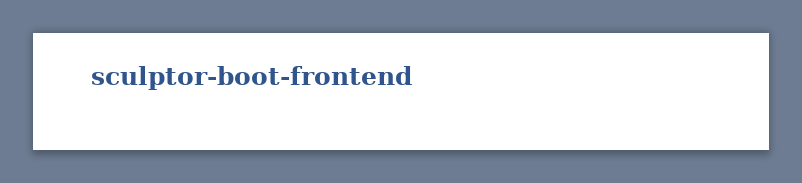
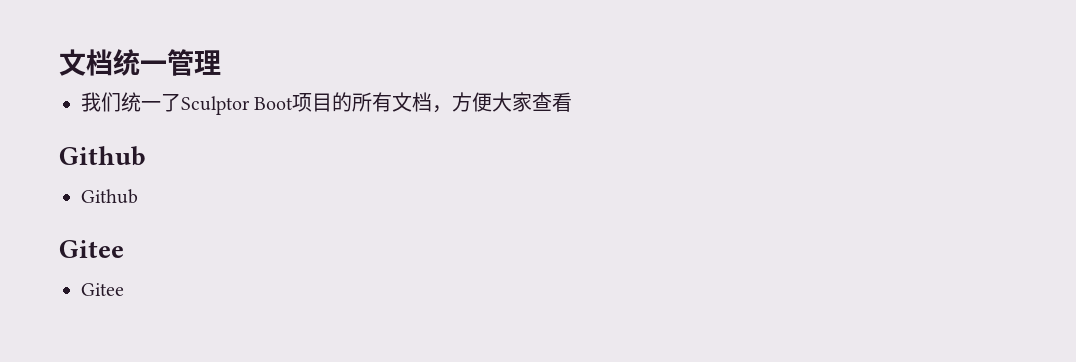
[91,66,412,90] sculptor-boot-frontend -> [59,49,221,76] [81,92,573,115] [59,146,146,166] [81,189,138,204] [59,240,124,258] [81,283,124,296] 文档统一管理 // 我们统一了Sculptor Boot项目的所有文档，方便大家查看 // Github // Github // Gitee // Gitee

